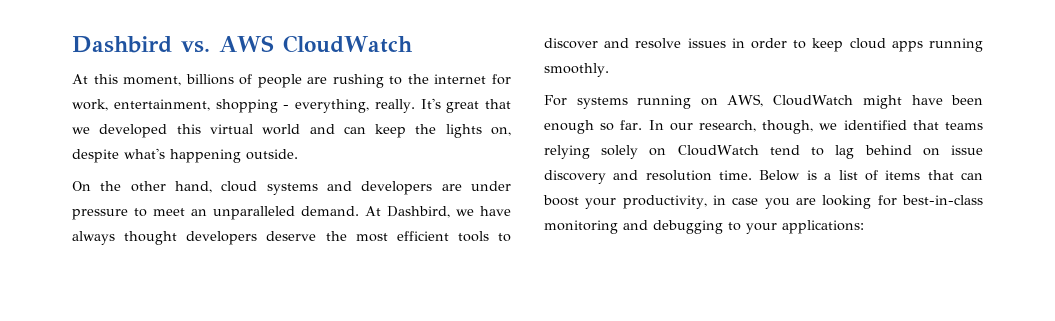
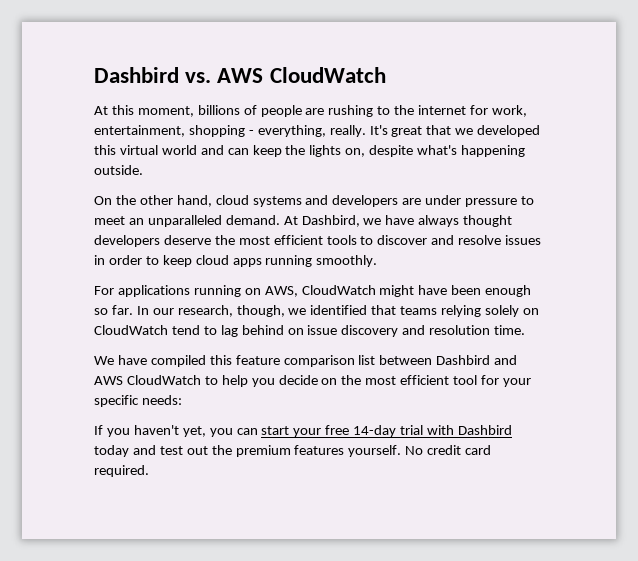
[576,97,628,109] systems -> [117,285,190,297] applications
[759,170,983,181] [543,195,984,209] [544,220,864,234] Below is a list of items that can boost your productivity, in case you are looking for best-in-class monitoring and debugging to your applications: -> [94,355,518,367] [94,375,531,387] [94,395,182,407] [94,425,512,437] [94,445,492,457] [94,465,149,477] // We have compiled this feature comparison list between Dashbird and AWS CloudWatch to help you decide on the most efficient tool for your specific needs: // If you haven't yet, you can start your free 14-day trial with Dashbird today and test out the premium features yourself. No credit card required.

